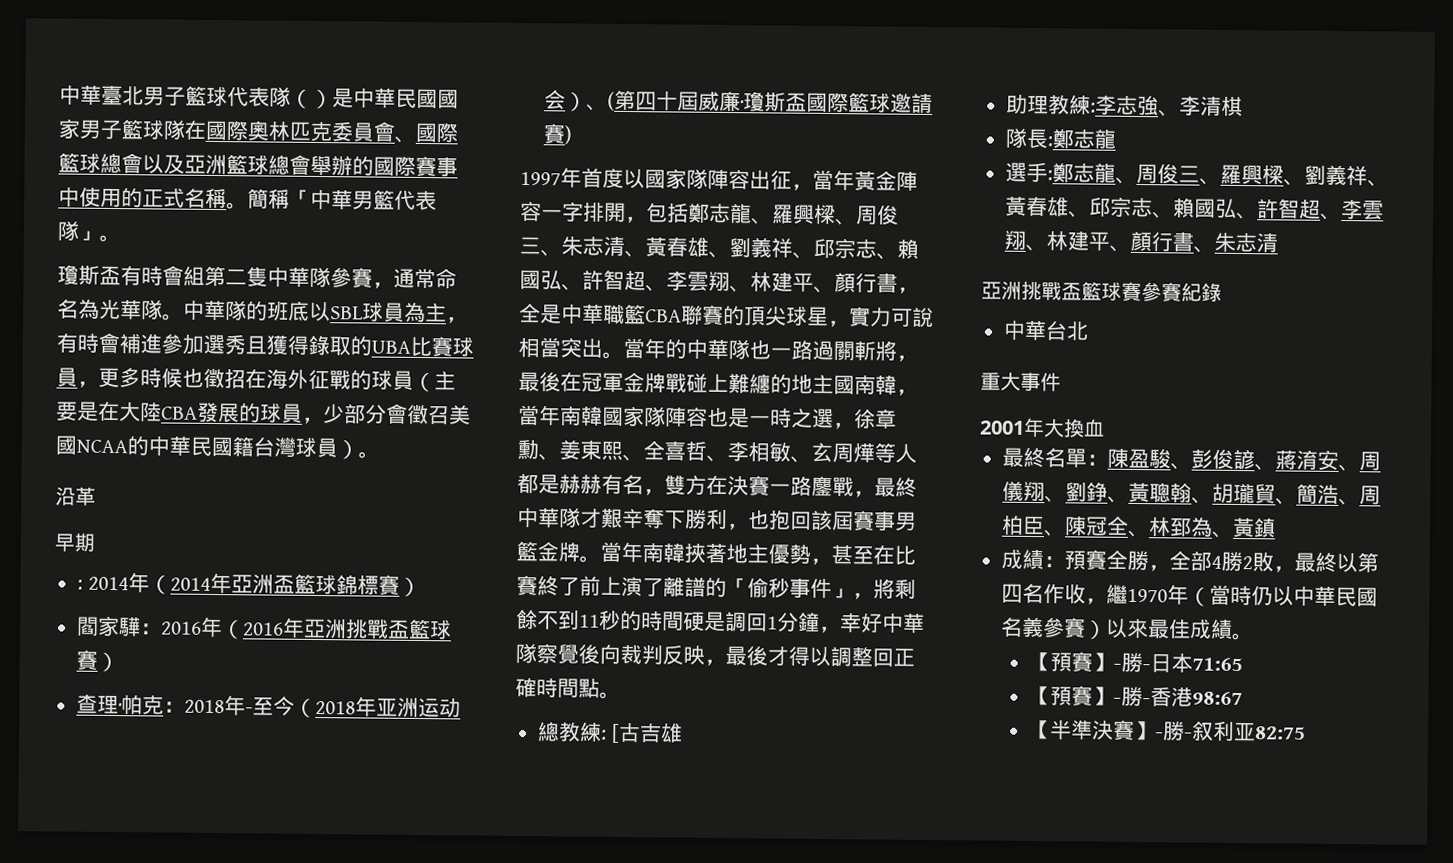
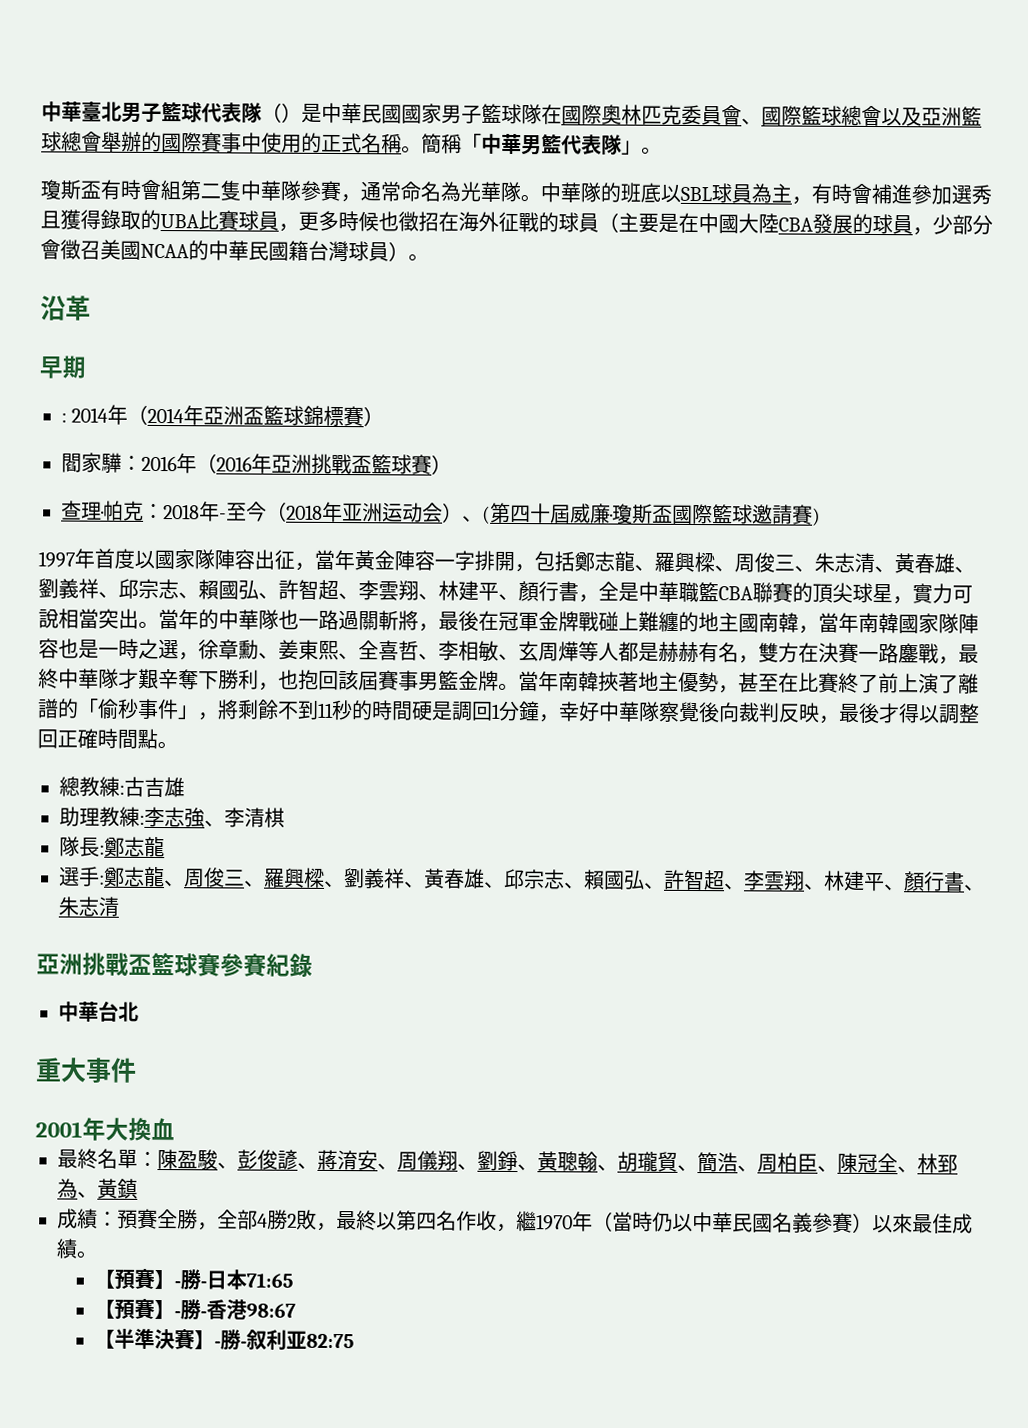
(120, 411) none -> [698,213,739,234] 中國
[610,723,620,743] [ -> (125, 789) none

